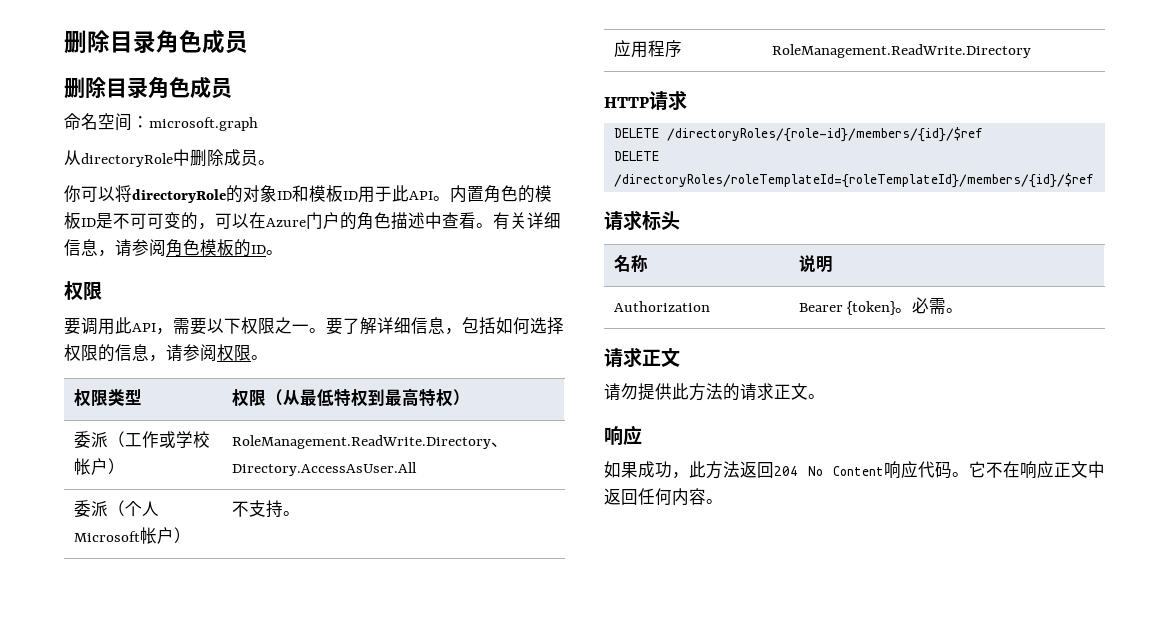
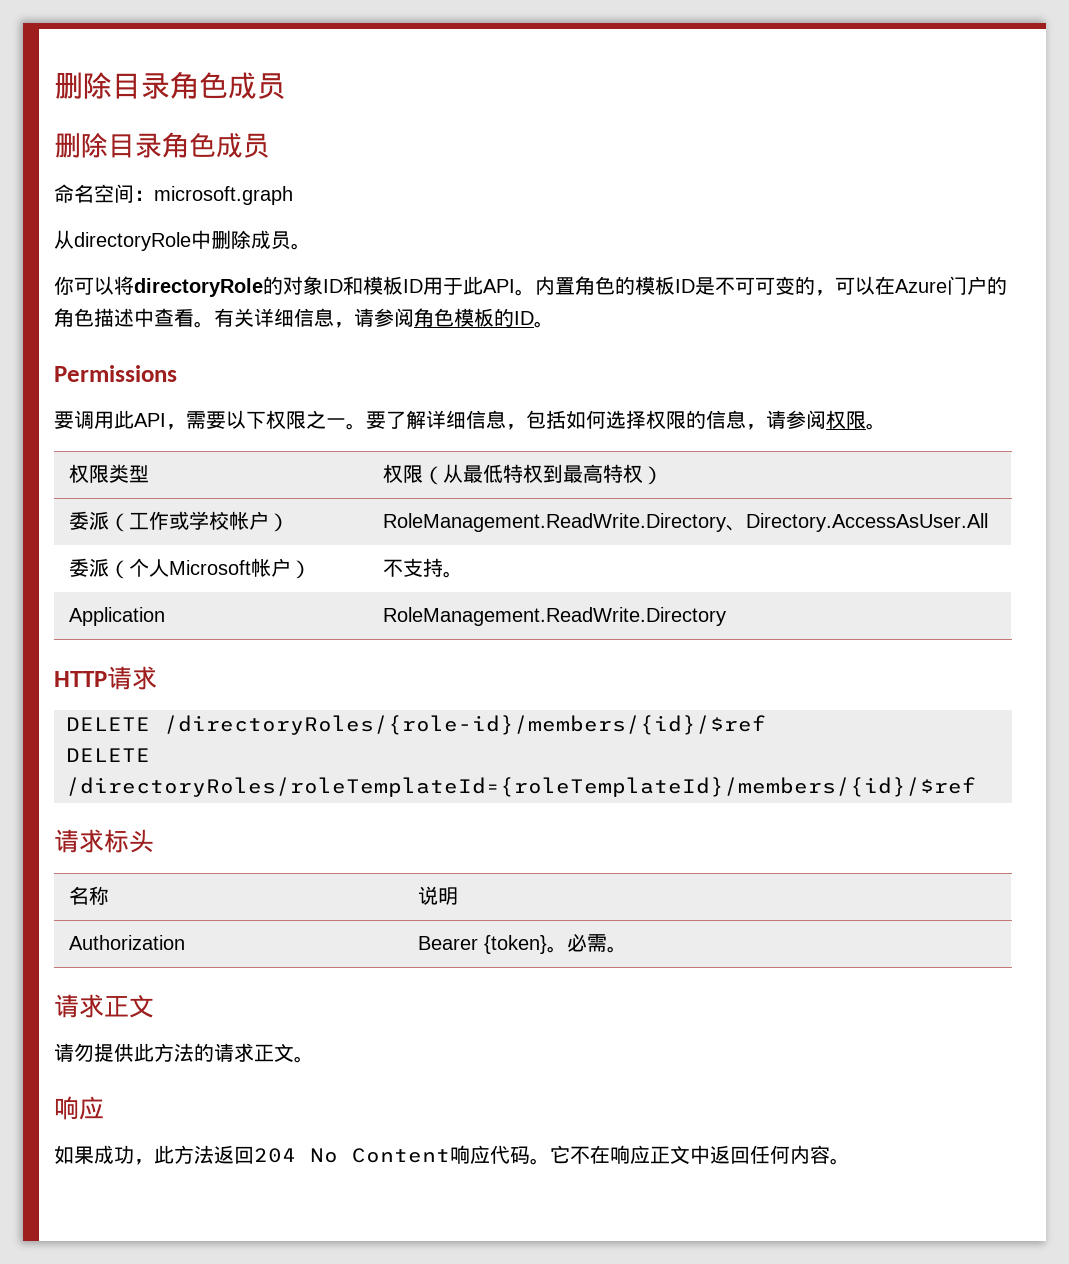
[64,281,102,300] 权限 -> [54,365,177,382] Permissions
[613,40,682,58] 应用程序 -> [68,607,165,626] Application

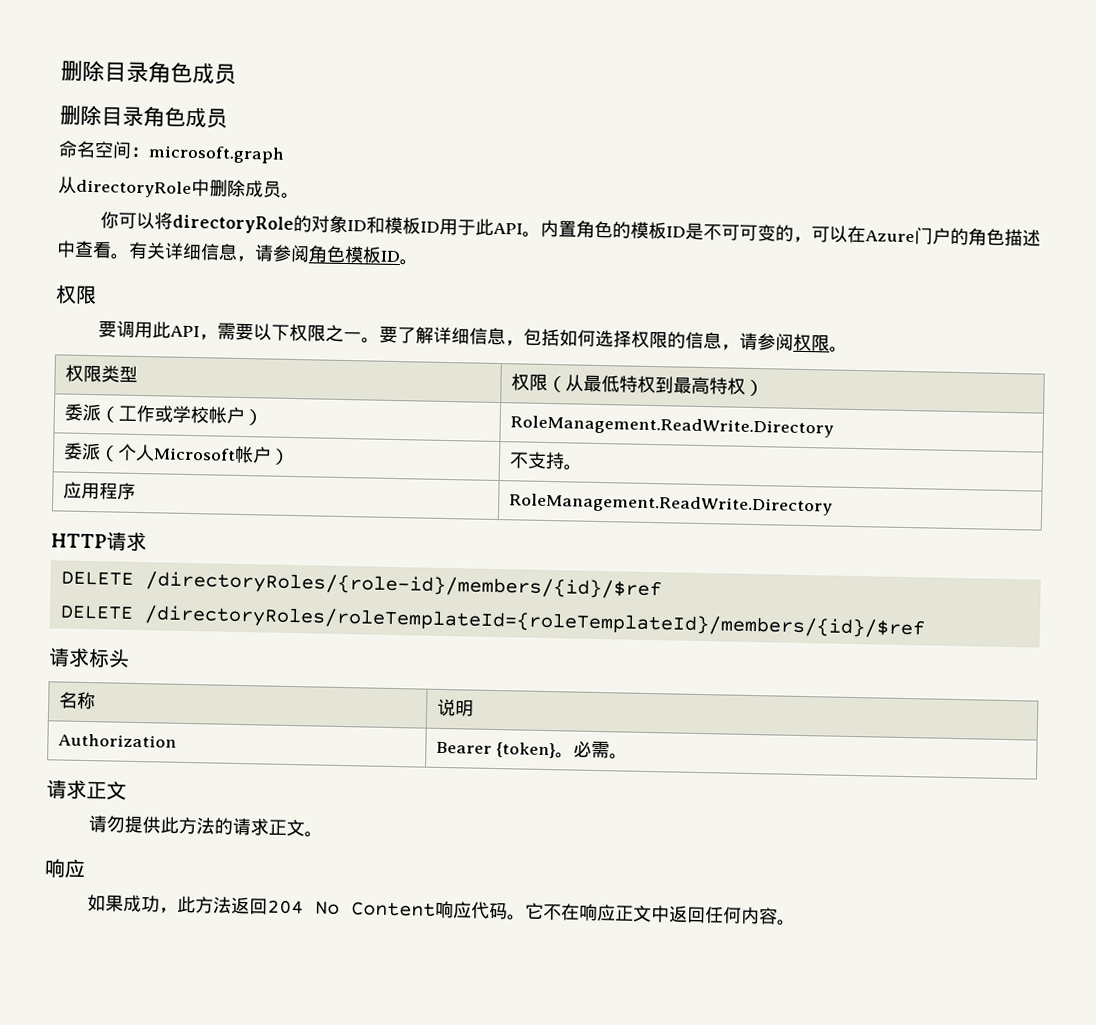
[494,308,514,327] 的 -> (382, 255) none
[54,365,177,382] Permissions -> [55,284,97,305] 权限
[725,513,988,532] 、Directory.AccessAsUser.All -> (834, 426) none
[68,607,165,626] Application -> [62,481,136,500] 应用程序

